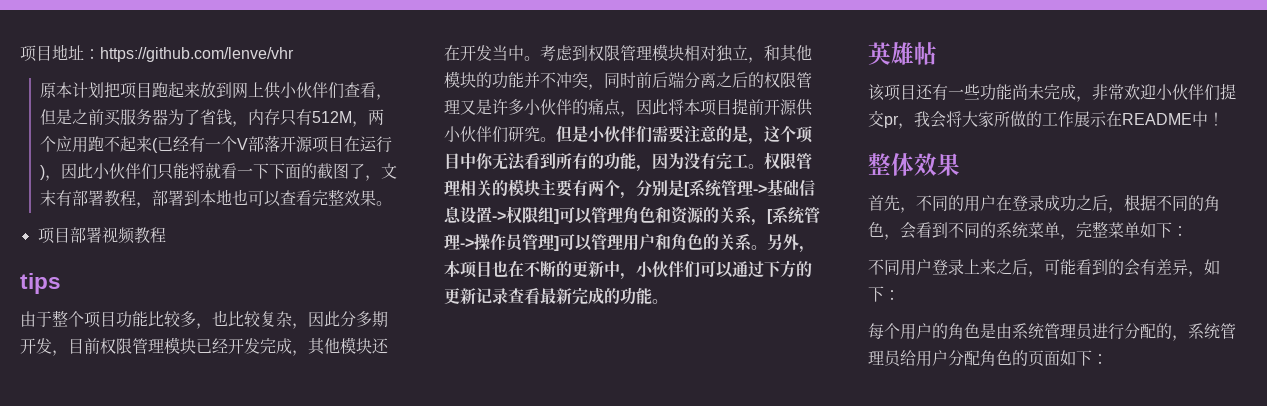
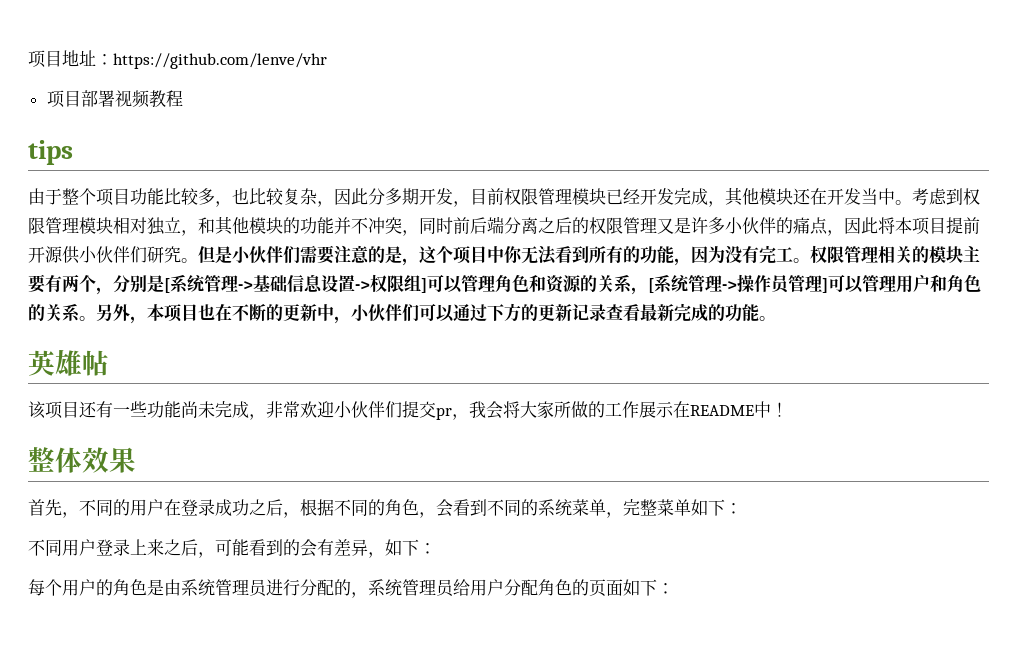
[40,82,393,100] [40,109,385,127] [40,135,393,153] [40,163,398,181] [40,189,393,208] // 原本计划把项目跑起来放到网上供小伙伴们查看，但是之前买服务器为了省钱，内存只有512M，两个应用跑不起来(已经有一个V部落开源项目在运行)，因此小伙伴们只能将就看一下下面的截图了，文末有部署教程，部署到本地也可以查看完整效果。 -> (327, 61) none

